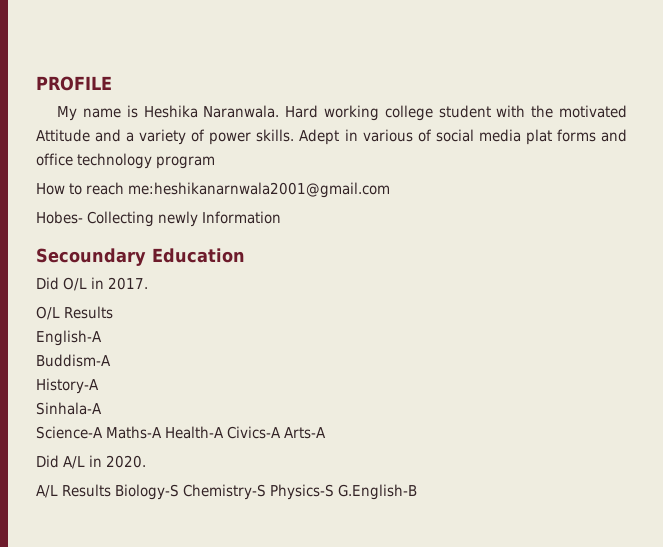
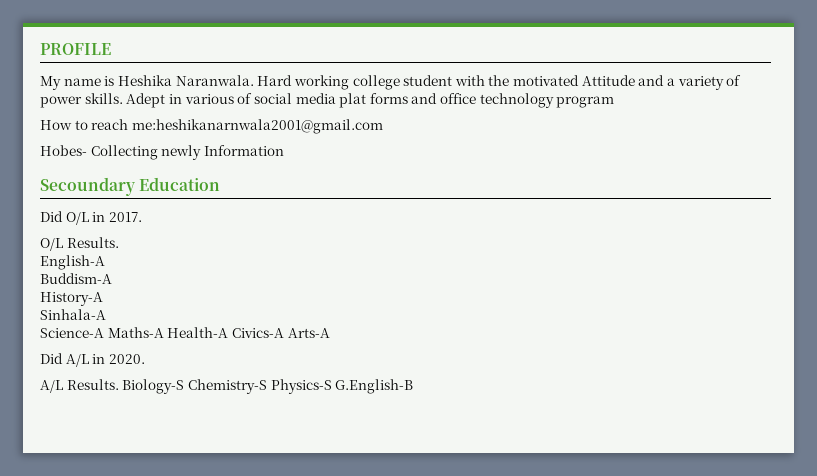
[64,306,114,319] Results -> [66,237,119,248] Results.
[62,484,112,497] Results -> [66,379,119,390] Results.

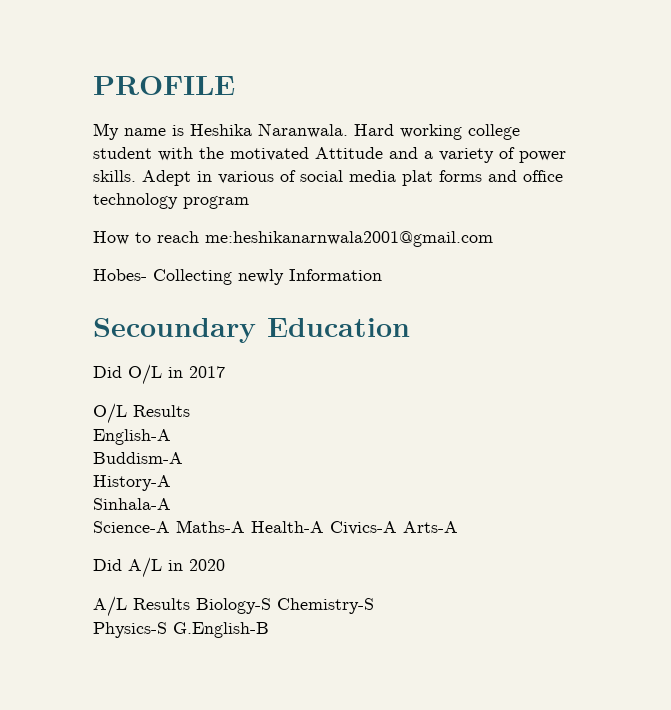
[108,212,142,222] [40,237,119,251] 2017. // O/L Results. -> [189,366,225,378] [93,403,190,424] 2017 // O/L Results
[108,354,145,364] [40,379,119,393] 2020. // A/L Results. -> [189,559,225,571] [93,596,190,617] 2020 // A/L Results
(267, 386) none -> (374, 606) //

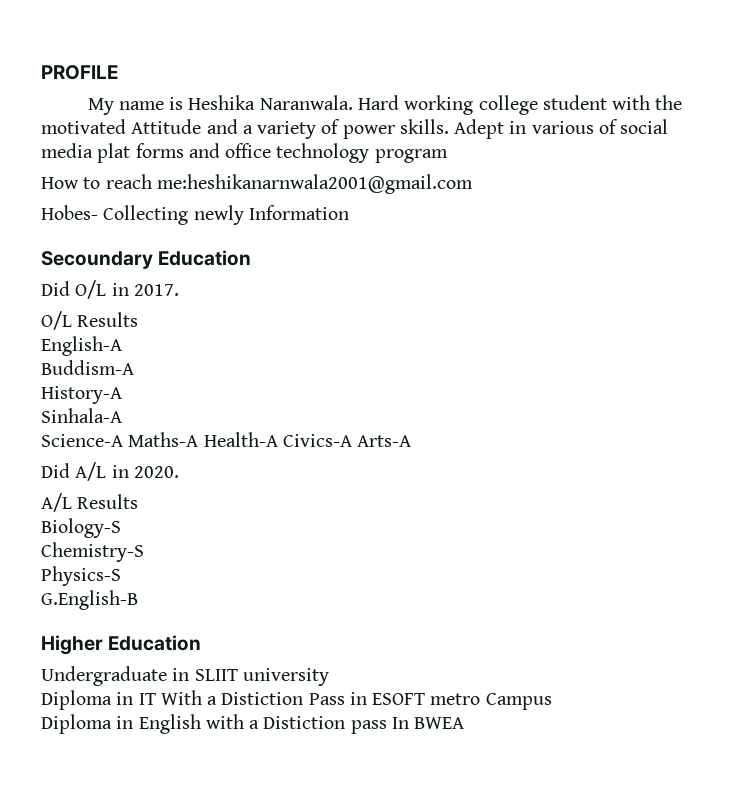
[189,366,225,378] 2017 -> [133,284,179,296] 2017.
[189,559,225,571] 2020 -> [133,466,179,478] 2020.
(190, 604) none -> (139, 501) //
(271, 606) none -> (121, 528) //
(167, 630) none -> (121, 576) //
(269, 630) none -> [41,635,202,655] [41,666,329,686] [41,690,552,710] [41,714,465,734] // Higher Education // Undergraduate in SLIIT university // Diploma in IT With a Distiction Pass in ESOFT metro Campus // Diploma in English with a Distiction pass In BWEA

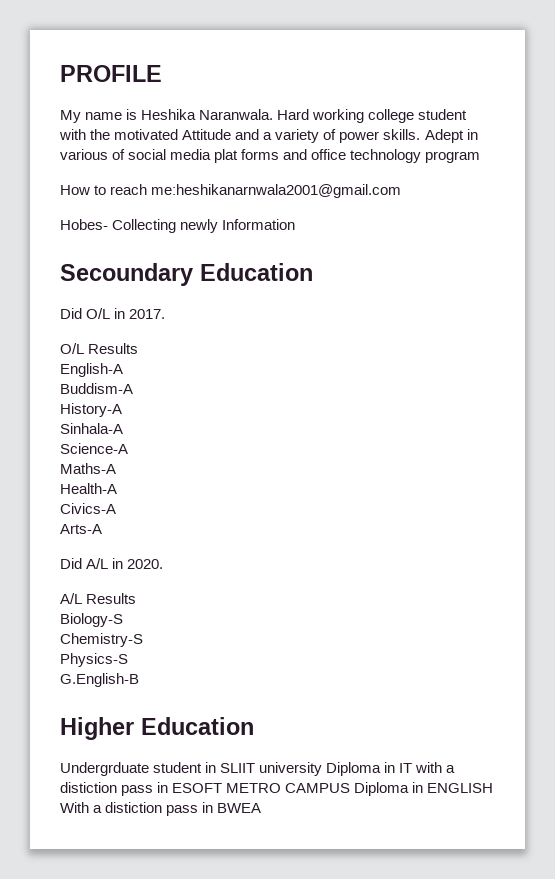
(123, 440) none -> (128, 448) //
(199, 439) none -> (116, 468) //
(278, 439) none -> (117, 488) //
(352, 440) none -> (116, 508) //
[41,666,167,686] Undergraduate -> [60,762,203,776] Undergrduate student
(329, 677) // -> (323, 769) none
[160,690,552,710] [41,714,409,734] With a Distiction Pass in ESOFT metro Campus // Diploma in English with a Distiction pass In -> [415,762,456,773] [60,782,494,796] [60,802,214,816] with a distiction pass in ESOFT METRO CAMPUS Diploma in ENGLISH With a distiction pass in

